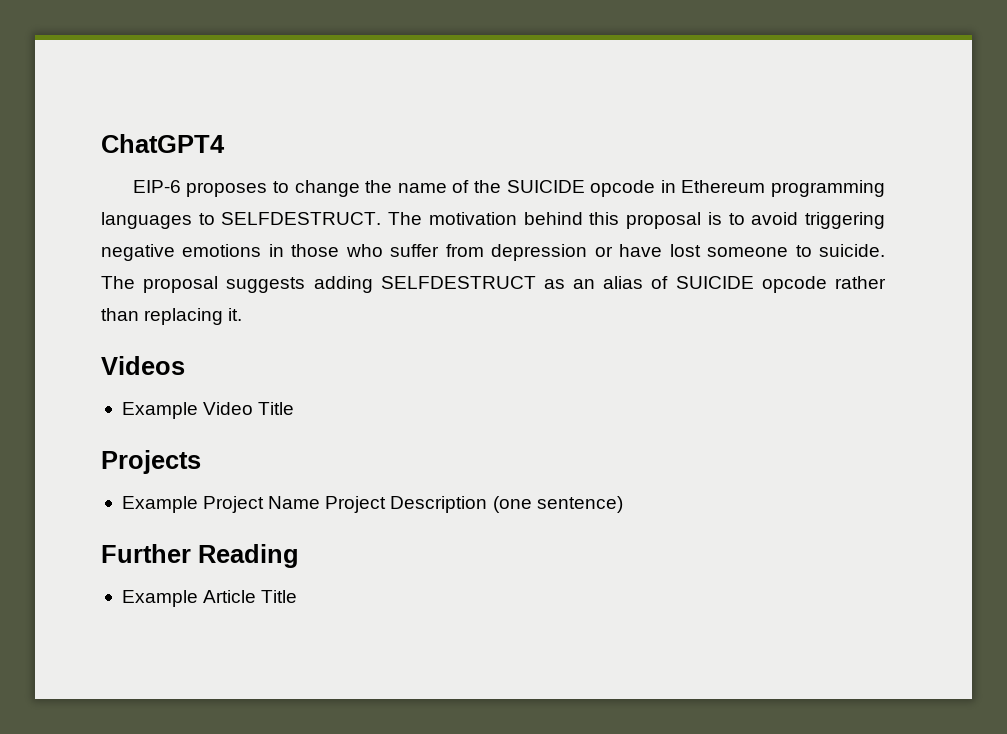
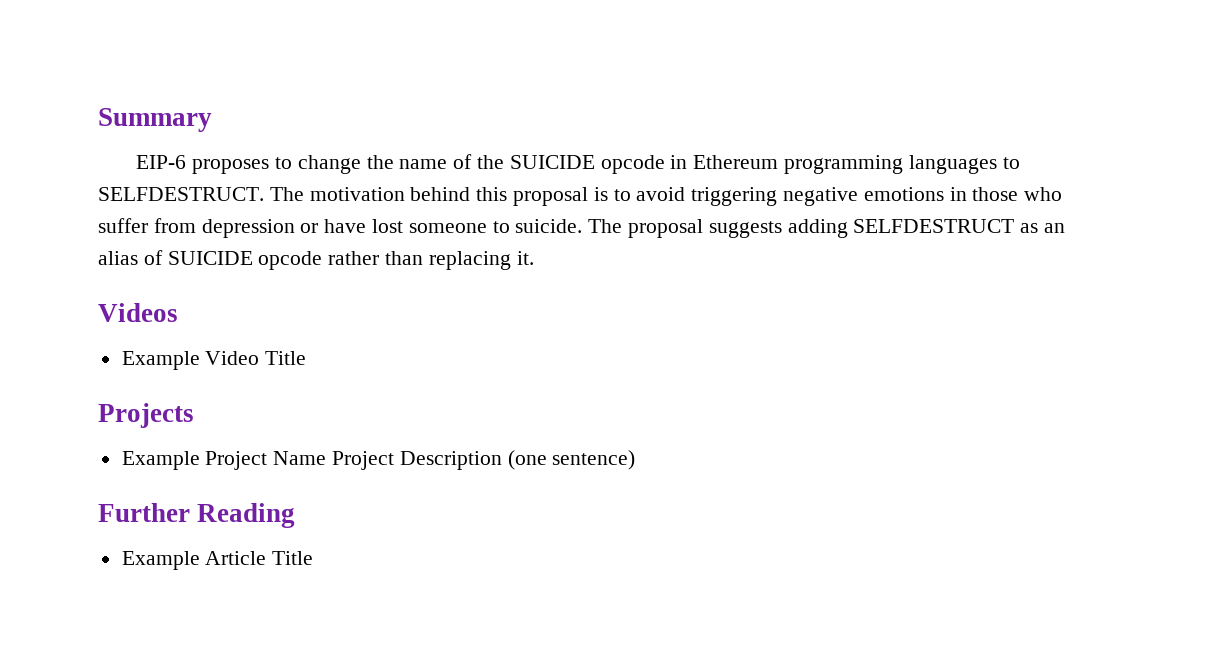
[101,134,225,153] ChatGPT4 -> [98,108,212,132] Summary

